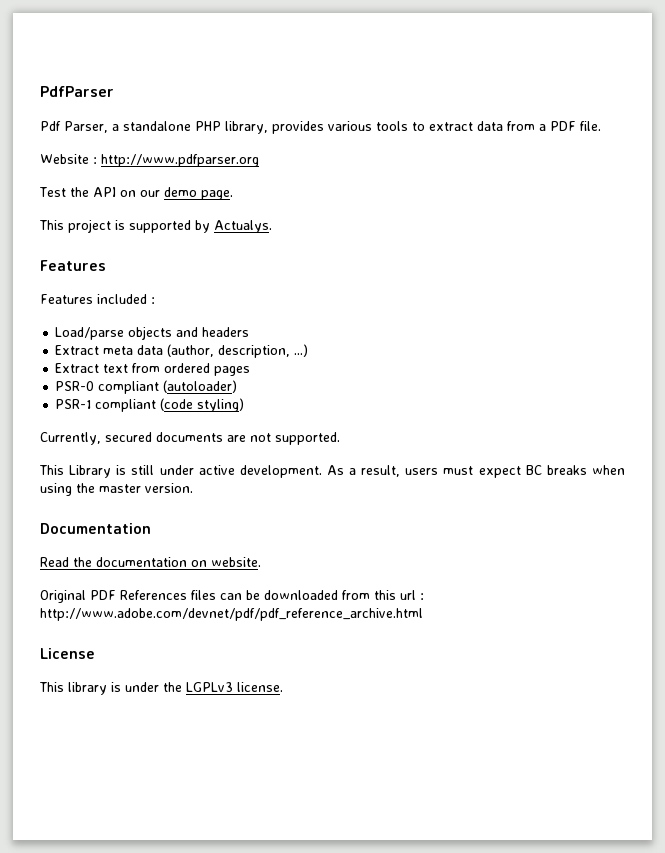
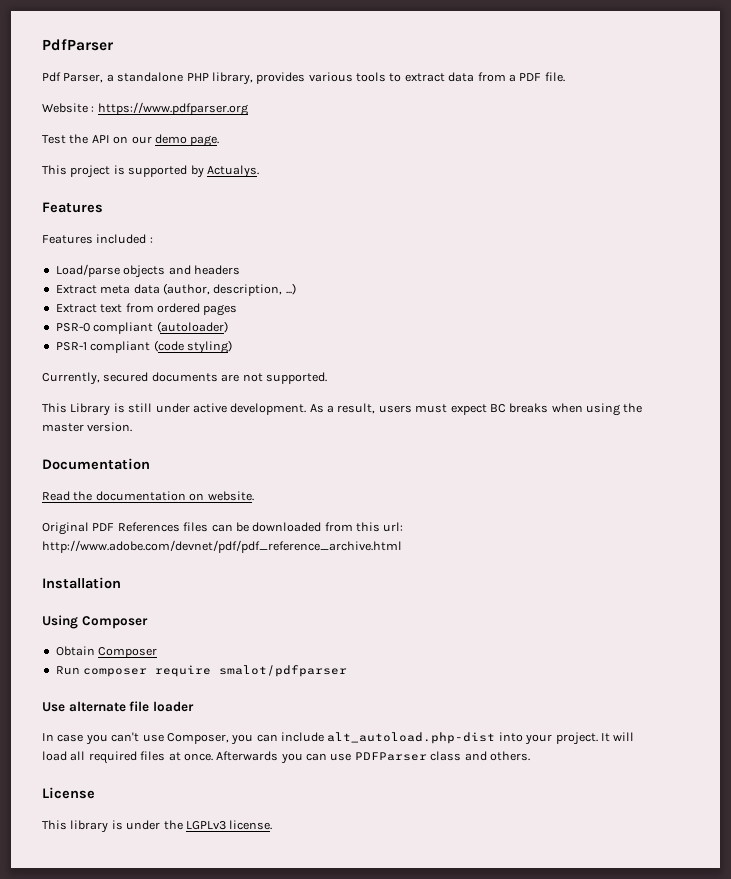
[101,154,259,167] http://www.pdfparser.org -> [97,102,248,116] https://www.pdfparser.org
[400,590,424,600] url : -> [383,522,404,532] url:
(423, 614) none -> [42,577,121,589] [42,615,148,629] [55,646,158,658] [55,665,348,677] [42,701,194,712] [42,732,635,745] [42,751,530,764] // Installation // Using Composer // Obtain Composer // Run composer require smalot/pdfparser // Use alternate file loader // In case you can't use Composer, you can include alt_autoload.php-dist into your project. It will load all required files at once. Afterwards you can use PDFParser class and others.

